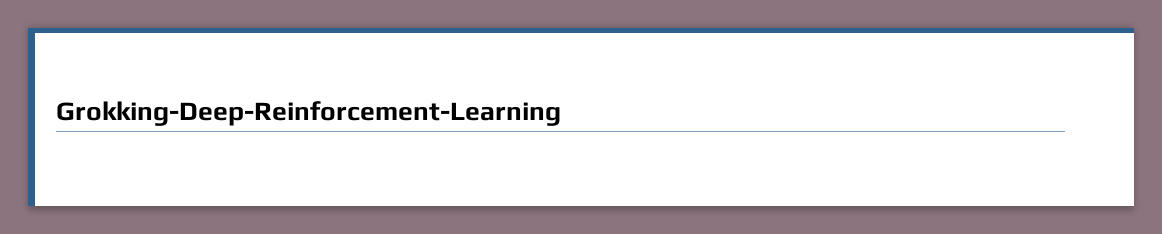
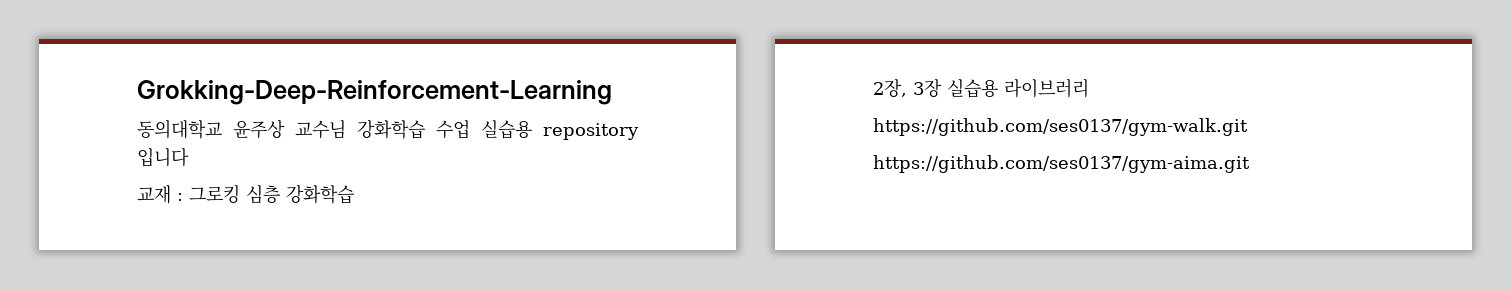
(561, 113) none -> [137,119,639,140] [137,147,189,167] [137,184,354,204] [873,79,1089,98] [873,118,1248,136] [873,155,1250,173] // 동의대학교 윤주상 교수님 강화학습 수업 실습용 repository 입니다 // 교재 : 그로킹 심층 강화학습 // 2장, 3장 실습용 라이브러리 // https://github.com/ses0137/gym-walk.git // https://github.com/ses0137/gym-aima.git

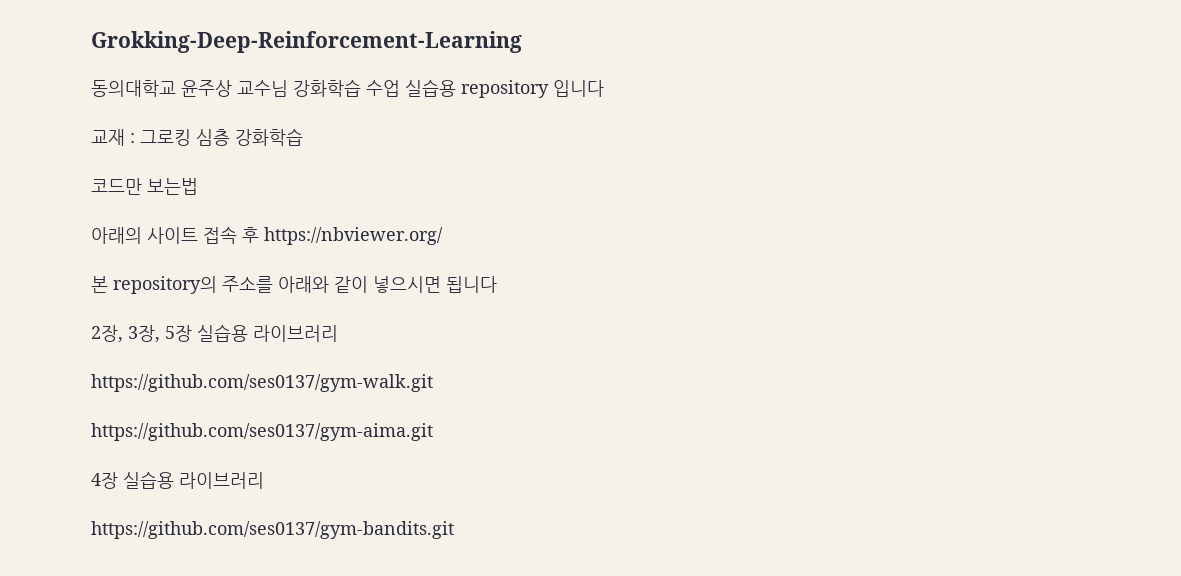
(354, 194) none -> [91,178,198,195] [91,226,443,245] [91,276,497,294] // 코드만 보는법 // 아래의 사이트 접속 후 https://nbviewer.org/ // 본 repository의 주소를 아래와 같이 넣으시면 됩니다
[913,79,942,98] 3장 -> [128,325,192,343] 3장, 5장
(1250, 164) none -> [91,471,264,489] [91,521,454,539] // 4장 실습용 라이브러리 // https://github.com/ses0137/gym-bandits.git

